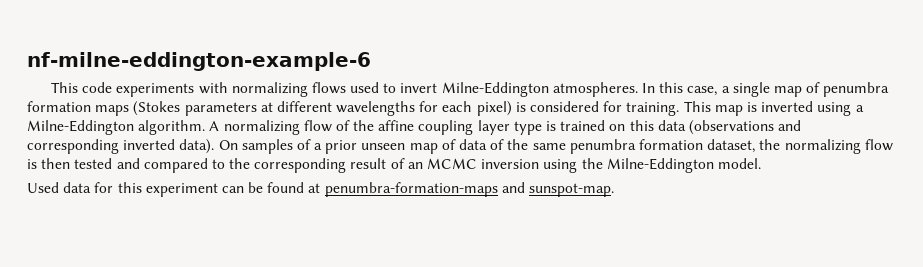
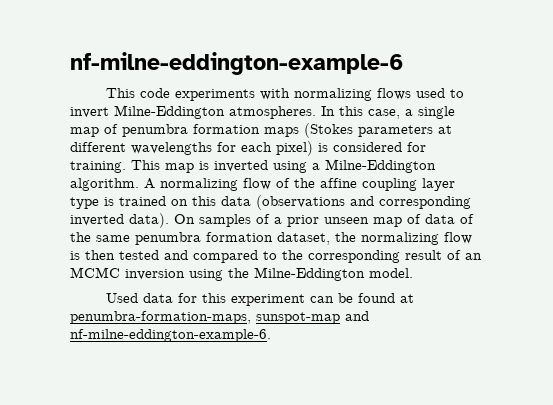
[324,182,615,197] penumbra-formation-maps and sunspot-map. -> [70,311,369,324] [70,329,271,342] penumbra-formation-maps, sunspot-map and nf-milne-eddington-example-6.

